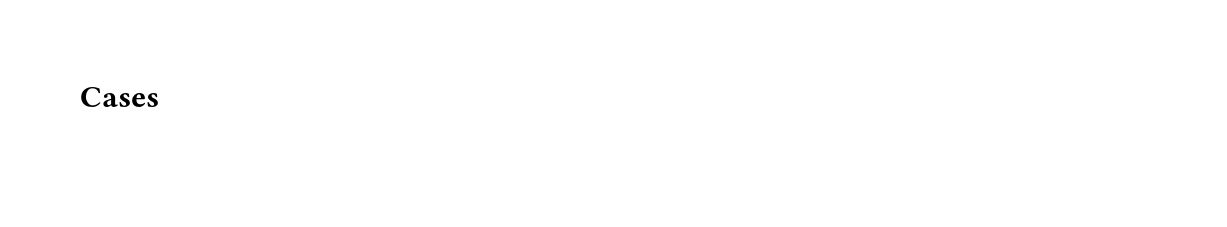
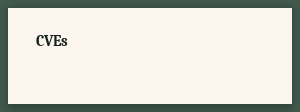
[80,87,159,107] Cases -> [36,35,68,46] CVEs

